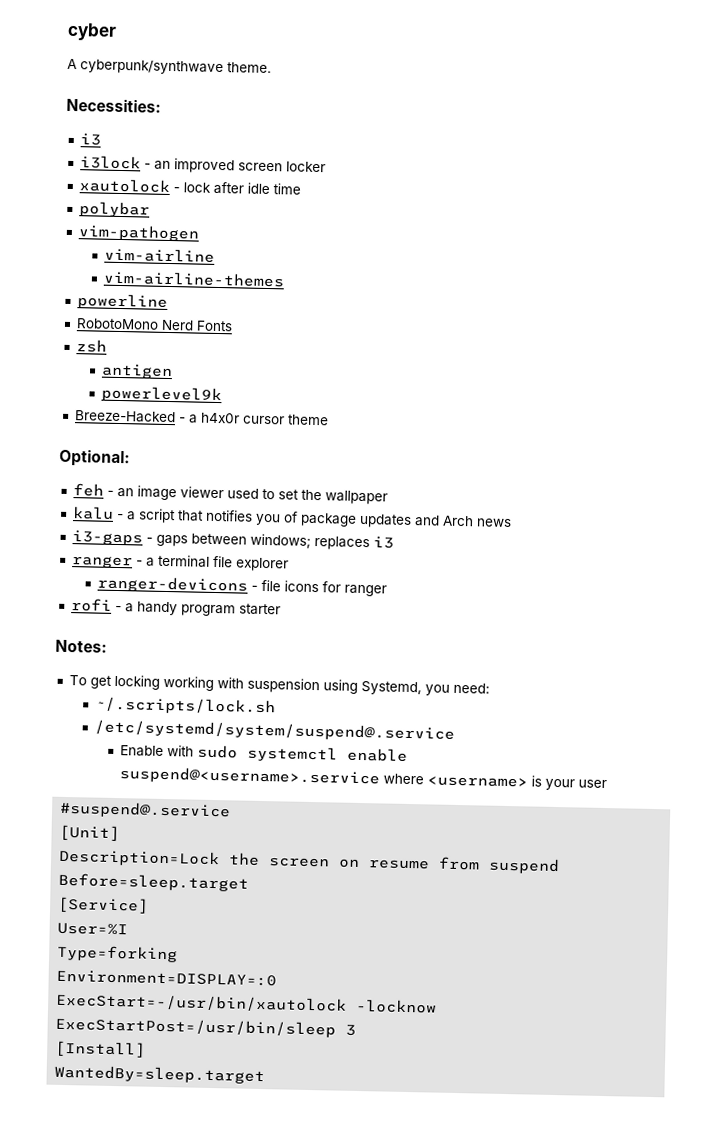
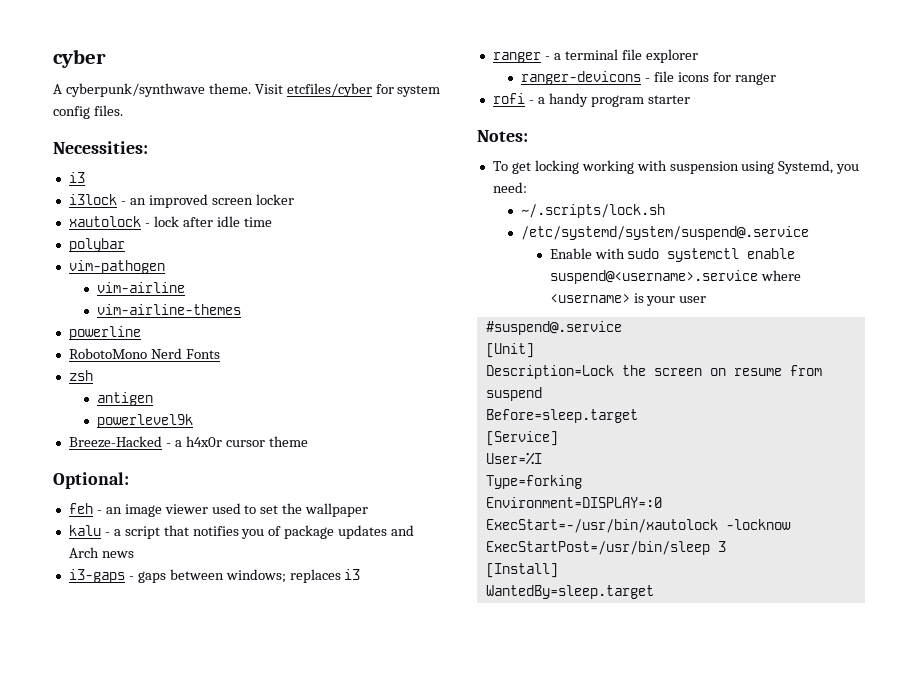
(272, 68) none -> [254,83,441,97] [53,105,123,119] Visit etcfiles/cyber for system config files.

